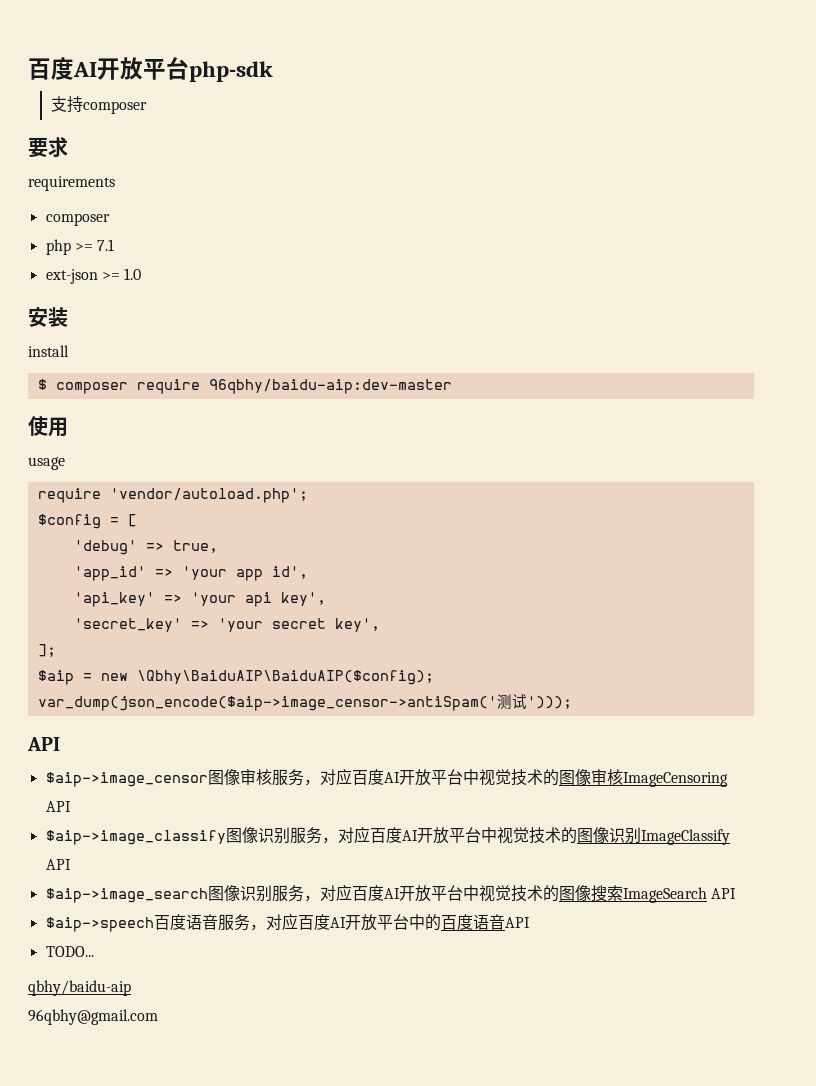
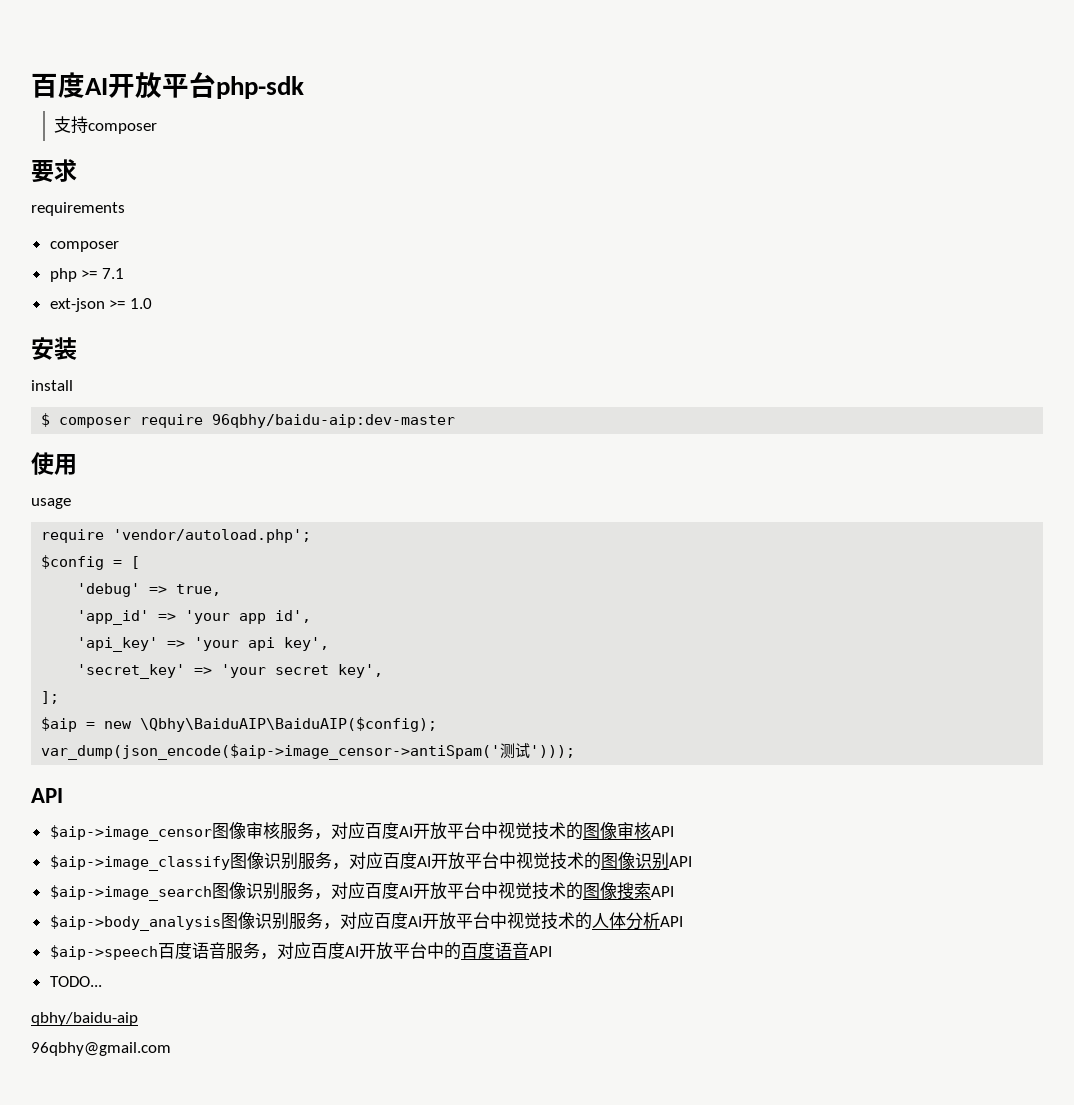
[622,772,728,787] ImageCensoring -> (651, 830) none
[640,829,730,845] ImageClassify -> (669, 861) none
[622,887,707,903] ImageSearch -> [650,886,674,897] [49,912,660,931] API // $aip->body_analysis图像识别服务，对应百度AI开放平台中视觉技术的人体分析

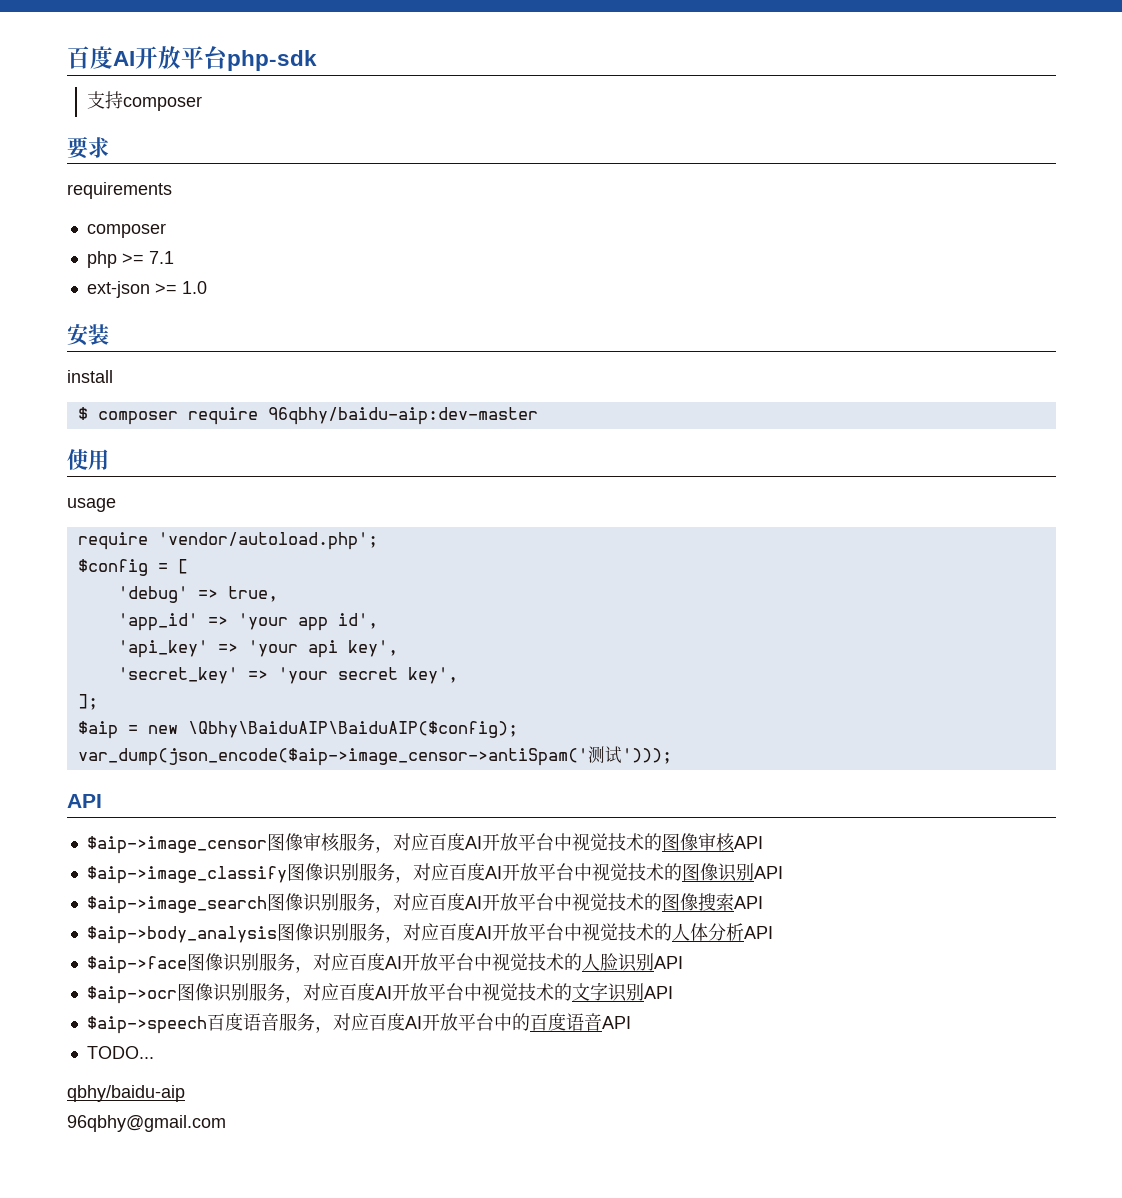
(683, 921) none -> [86,953,683,974] [86,982,673,1004] // $aip->face图像识别服务，对应百度AI开放平台中视觉技术的人脸识别API // $aip->ocr图像识别服务，对应百度AI开放平台中视觉技术的文字识别API

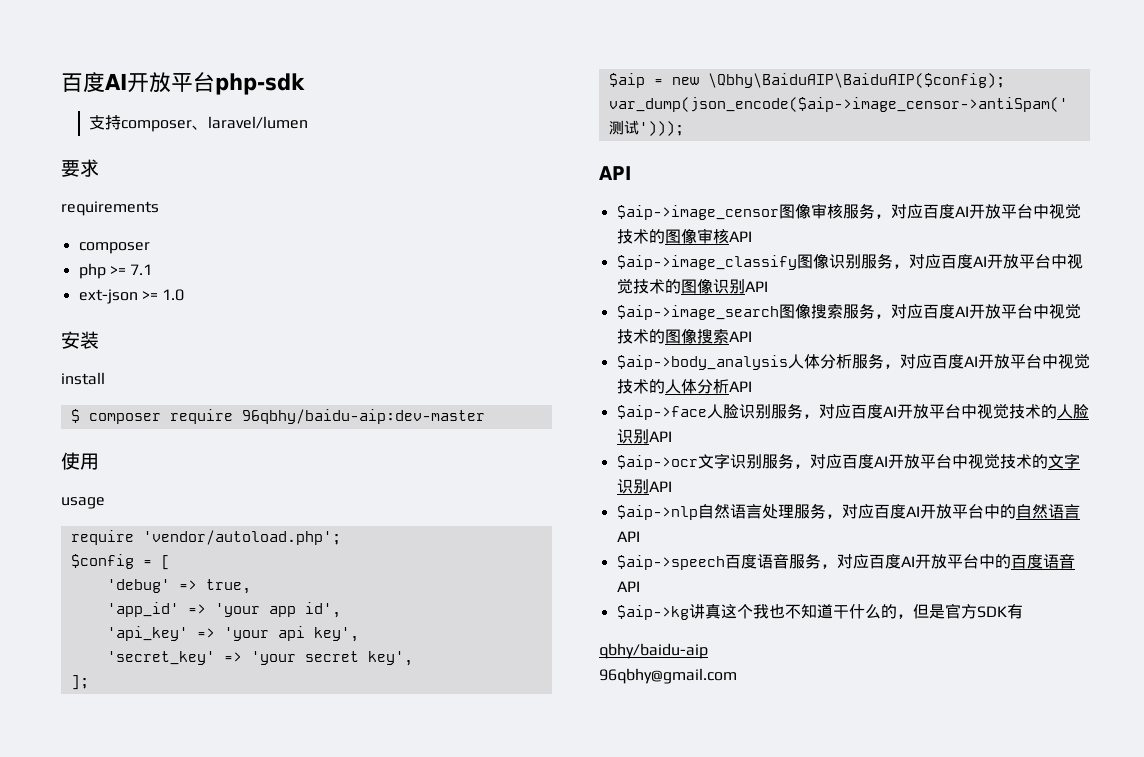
(203, 103) none -> [192,116,309,130] 、laravel/lumen
[302,893,339,912] 识别 -> [810,304,843,319] 搜索
[276,923,349,942] 图像识别 -> [787,354,852,369] 人体分析
[186,953,223,971] 图像 -> [706,404,739,419] 人脸
[176,983,213,1001] 图像 -> [697,453,730,469] 文字
(673, 992) none -> [616,503,1080,520] [616,531,640,542] // $aip->nlp自然语言处理服务，对应百度AI开放平台中的自然语言API
[86,1046,154,1059] TODO... -> [616,603,1023,620] $aip->kg讲真这个我也不知道干什么的，但是官方SDK有

